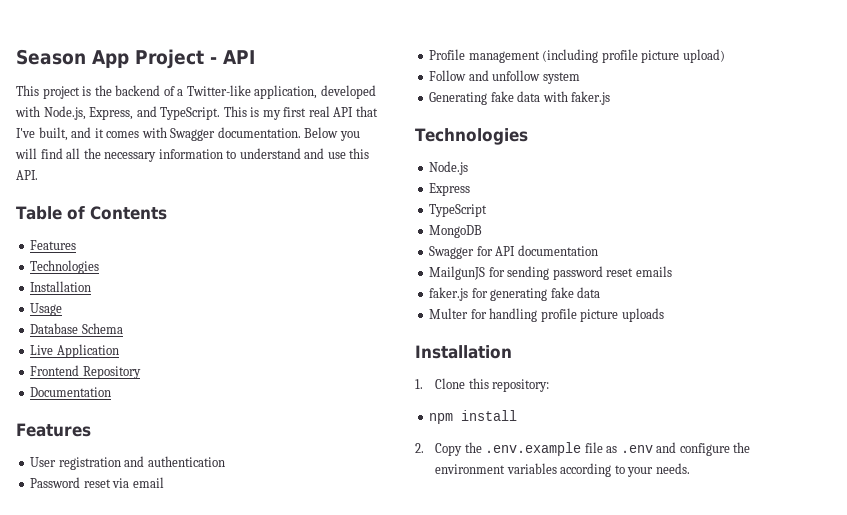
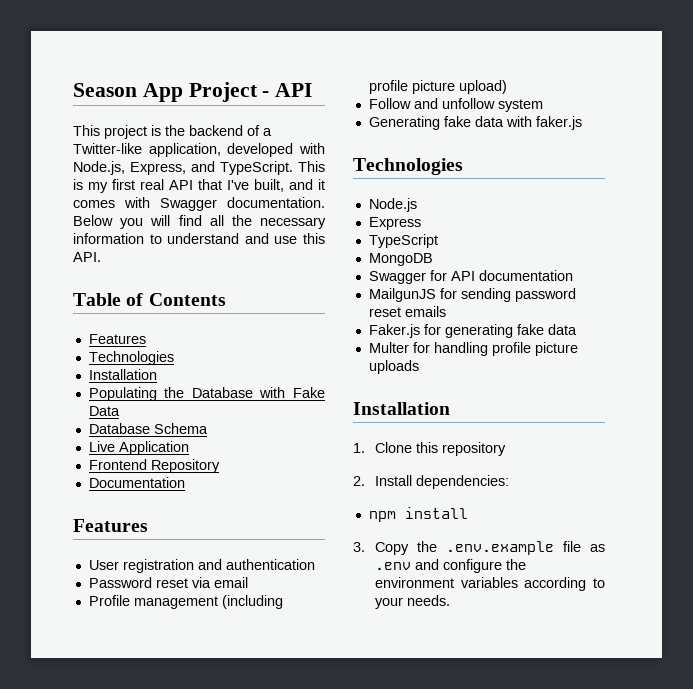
[30,303,63,316] Usage -> [88,387,325,401] [88,406,120,416] Populating the Database with Fake Data
[429,287,469,301] faker.js -> [368,324,420,338] Faker.js
[492,379,550,392] repository: -> [441,442,506,456] [353,475,509,489] repository // 2. Install dependencies:
[415,443,424,453] 2. -> [353,542,365,552] 3.

